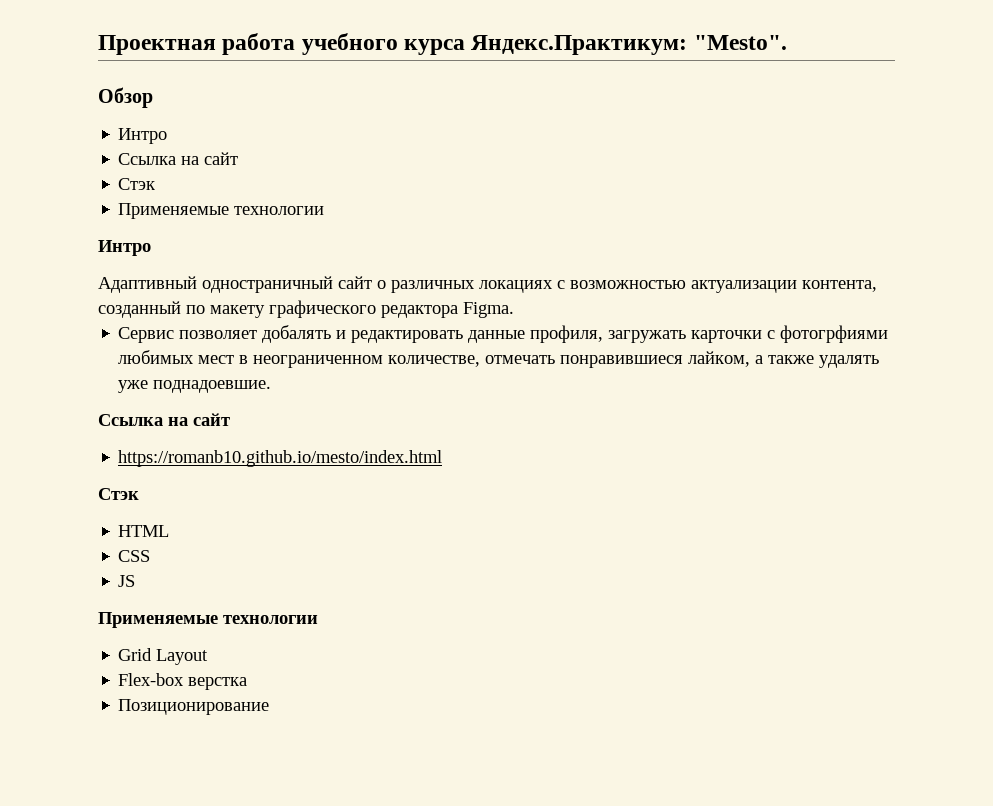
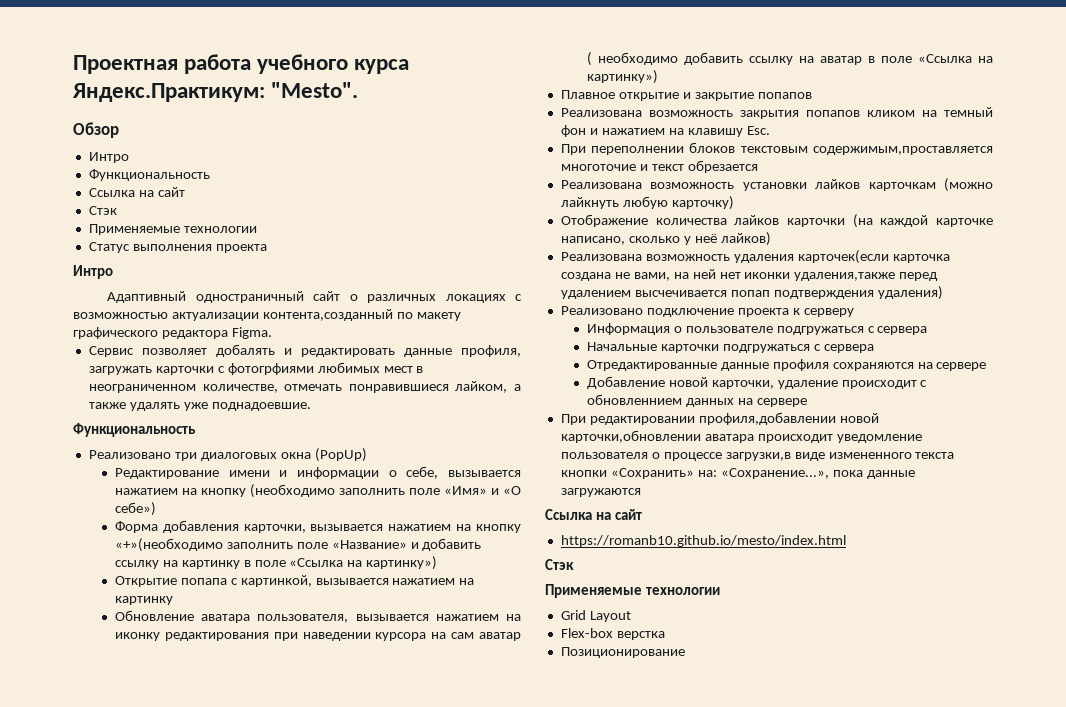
(168, 136) none -> [88,169,210,181] // Функциональность
(325, 210) none -> [88,242,267,253] // Статус выполнения проекта
[802,280,877,292] [98,301,181,318] контента, созданный -> [262,309,393,321] контента,созданный
(272, 386) none -> [73,423,196,437] [88,448,367,462] [114,466,521,479] [114,484,521,498] [114,502,156,516] [114,520,521,533] [114,538,482,552] [114,556,438,570] [114,575,475,587] [114,596,173,605] [114,610,521,623] [114,632,521,641] [586,52,993,66] [586,70,658,84] [560,90,812,101] [560,107,993,119] [560,125,770,137] [560,142,993,155] [560,160,758,173] [560,178,993,192] [560,196,734,210] [560,214,993,228] [560,232,771,246] [560,250,950,264] [560,269,939,281] [560,286,943,300] [560,306,854,317] [586,323,928,335] [586,342,874,353] [586,359,987,371] [586,376,928,389] [586,394,807,407] [560,412,879,425] [560,430,922,443] [560,452,955,461] [560,468,915,479] [560,488,641,497] // Функциональность // Реализовано три диалоговых окна (PopUp) // Редактирование имени и информации о себе, вызывается нажатием на кнопку (необходимо заполнить поле «Имя» и «О себе») // Форма добавления карточки, вызывается нажатием на кнопку «+»(необходимо заполнить поле «Название» и добавить ссылку на картинку в поле «Ссылка на картинку») // Открытие попапа с картинкой, вызывается нажатием на картинку // Обновление аватара пользователя, вызывается нажатием на иконку редактирования при наведении курсора на сам аватар ( необходимо добавить ссылку на аватар в поле «Ссылка на картинку») // Плавное открытие и закрытие попапов // Реализована возможность закрытия попапов кликом на темный фон и нажатием на клавишу Esc. // При переполнении блоков текстовым содержимым,проставляется многоточие и текст обрезается // Реализована возможность установки лайков карточкам (можно лайкнуть любую карточку) // Отображение количества лайков карточки (на каждой карточке написано, сколько у неё лайков) // Реализована возможность удаления карточек(если карточка создана не вами, на ней нет иконки удаления,также перед удалением высчечивается попап подтверждения удаления) // Реализовано подключение проекта к серверу // Информация о пользователе подгружаться с сервера // Начальные карточки подгружаться с сервера // Отредактированные данные профиля сохраняются на сервере // Добавление новой карточки, удаление происходит с обновленнием данных на сервере // При редактировании профиля,добавлении новой карточки,обновлении аватара происходит уведомление пользователя о процессе загрузки,в виде измененного текста кнопки «Сохранить» на: «Сохранение...», пока данные загружаются
[118,525,170,537] [118,550,151,562] [118,575,136,587] // HTML // CSS // JS -> (574, 564) none

